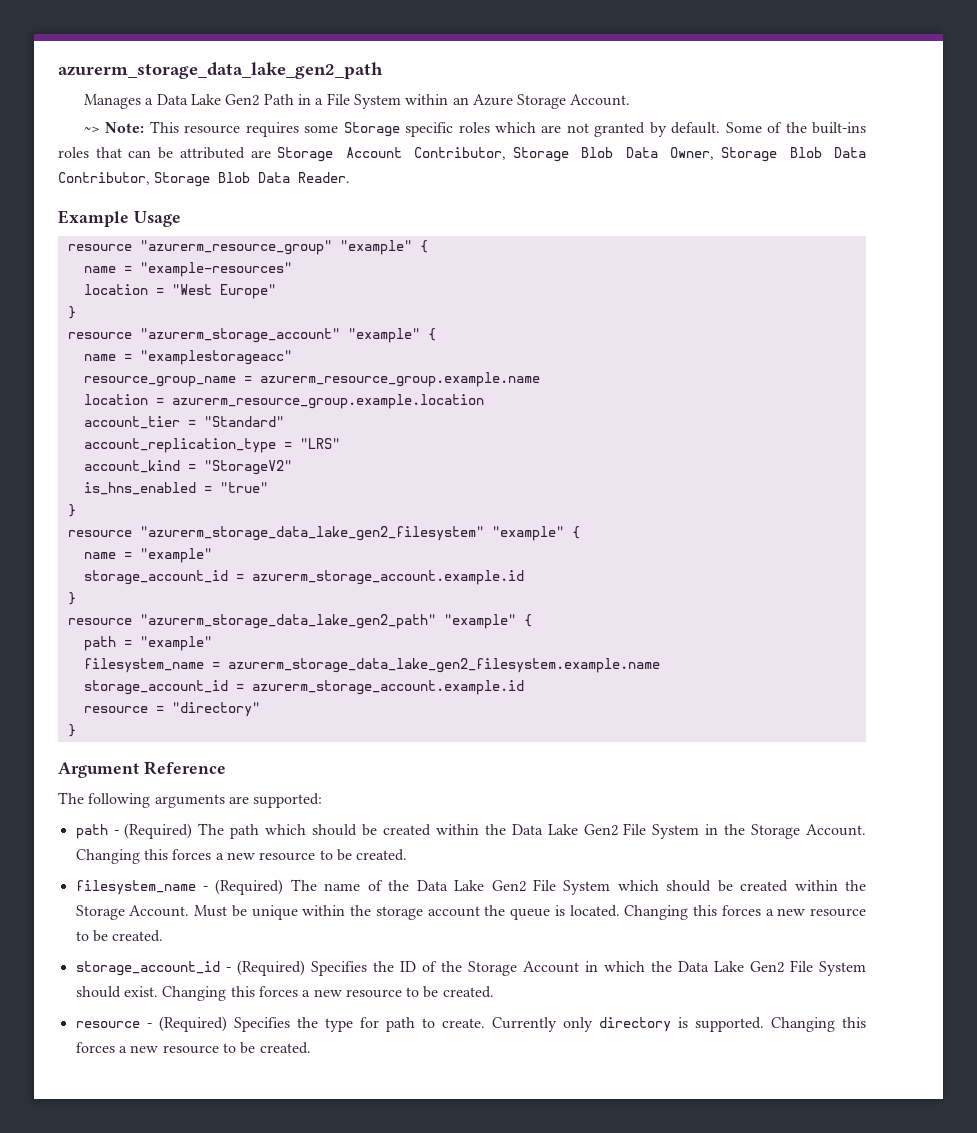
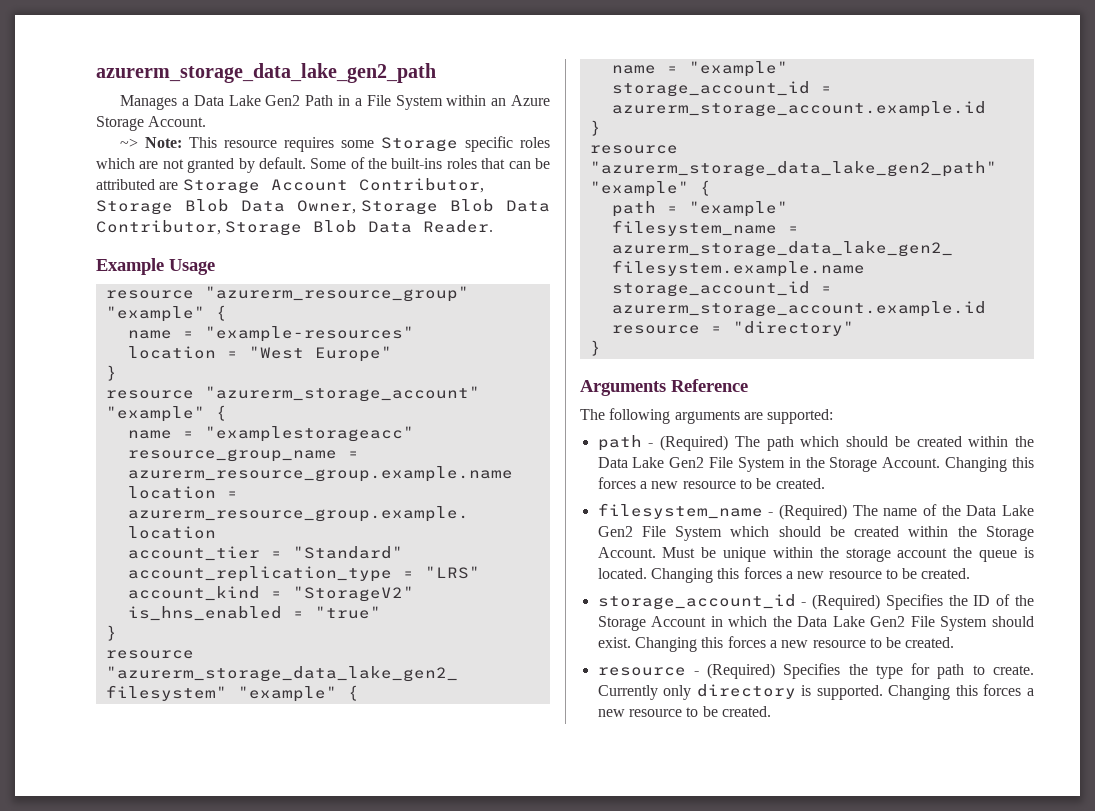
[58,762,139,778] Argument -> [580,380,666,396] Arguments

